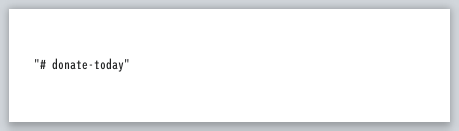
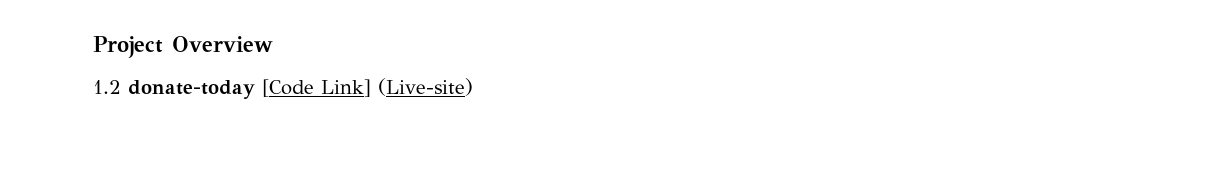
[34,58,130,72] "# donate-today" -> [93,36,273,58] [93,78,473,99] Project Overview // 1.2 donate-today [Code Link] (Live-site)

